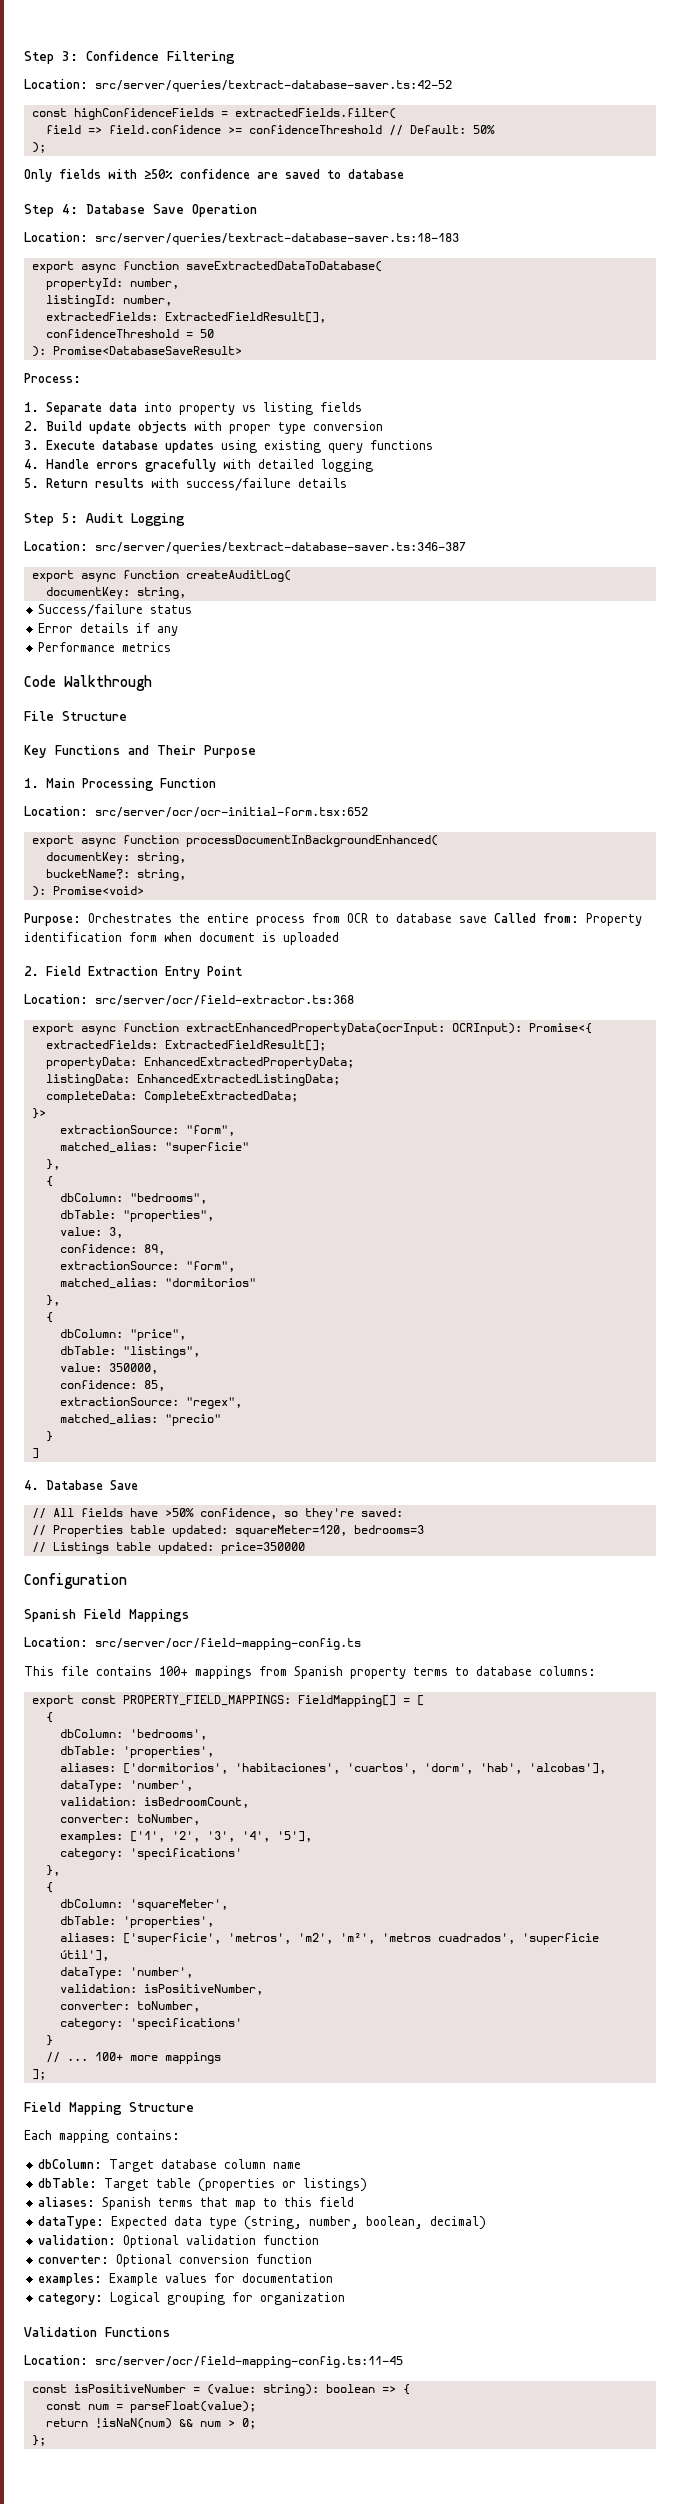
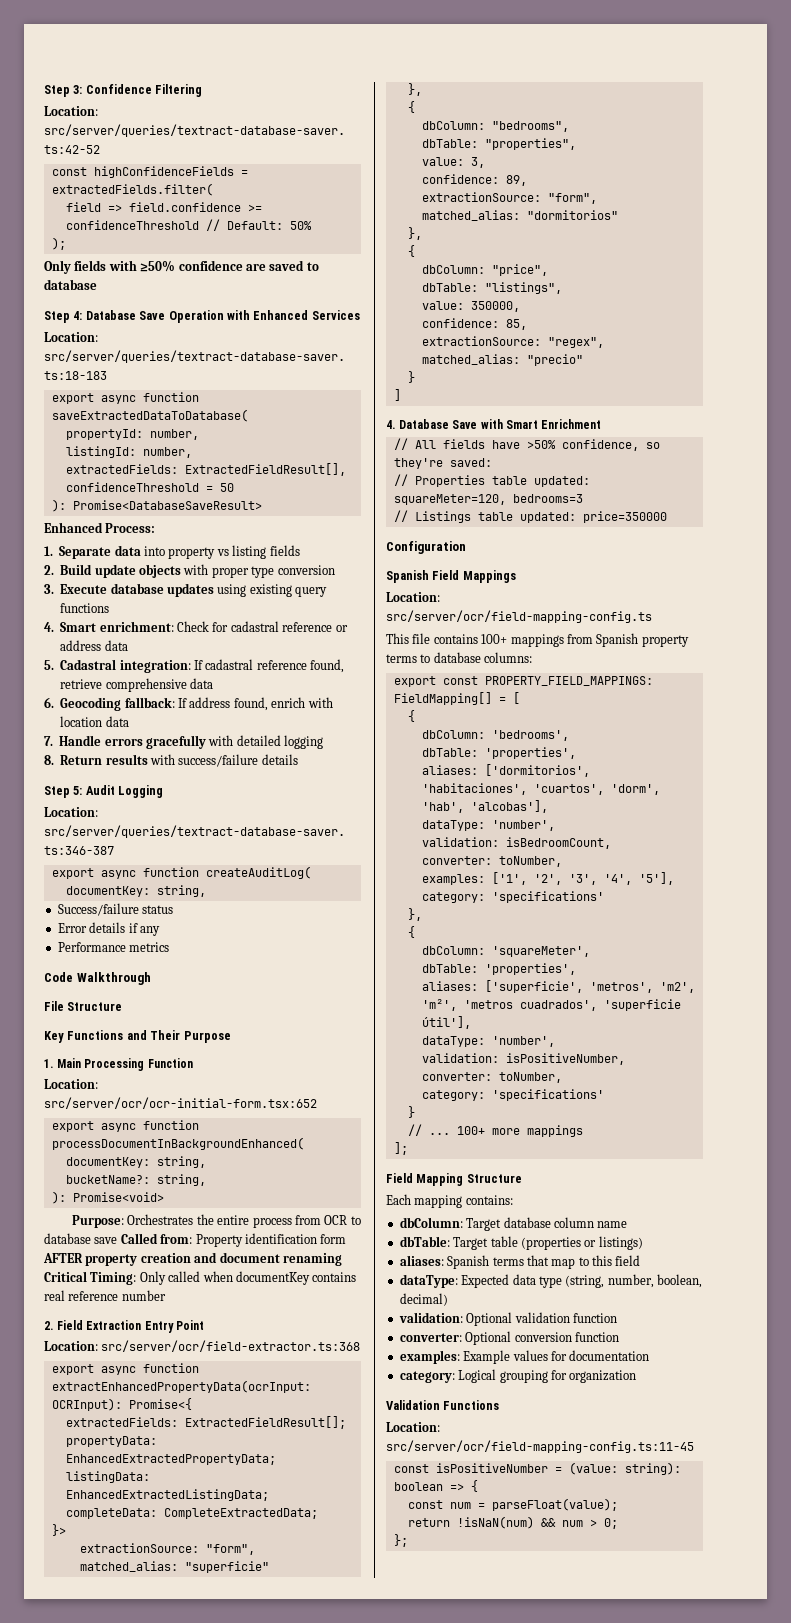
(257, 210) none -> [226,310,360,320] with Enhanced Services
(242, 350) none -> [44,522,103,533] Enhanced
(39, 464) none -> [60,621,348,632] [60,640,128,651] [44,659,345,673] [60,678,213,692] [44,697,333,711] [60,716,129,727] [44,736,53,746] Smart enrichment: Check for cadastral reference or address data // 5. Cadastral integration: If cadastral reference found, retrieve comprehensive data // 6. Geocoding fallback: If address found, enrich with location data // 7.
[24,478,39,488] 5. -> [44,755,54,765] 8.
[164,932,339,945] when document is uploaded -> [43,1252,342,1266] [44,1271,357,1285] [44,1290,166,1301] AFTER property creation and document renaming Critical Timing: Only called when documentKey contains real reference number
(138, 1485) none -> [480,419,602,429] with Smart Enrichment

